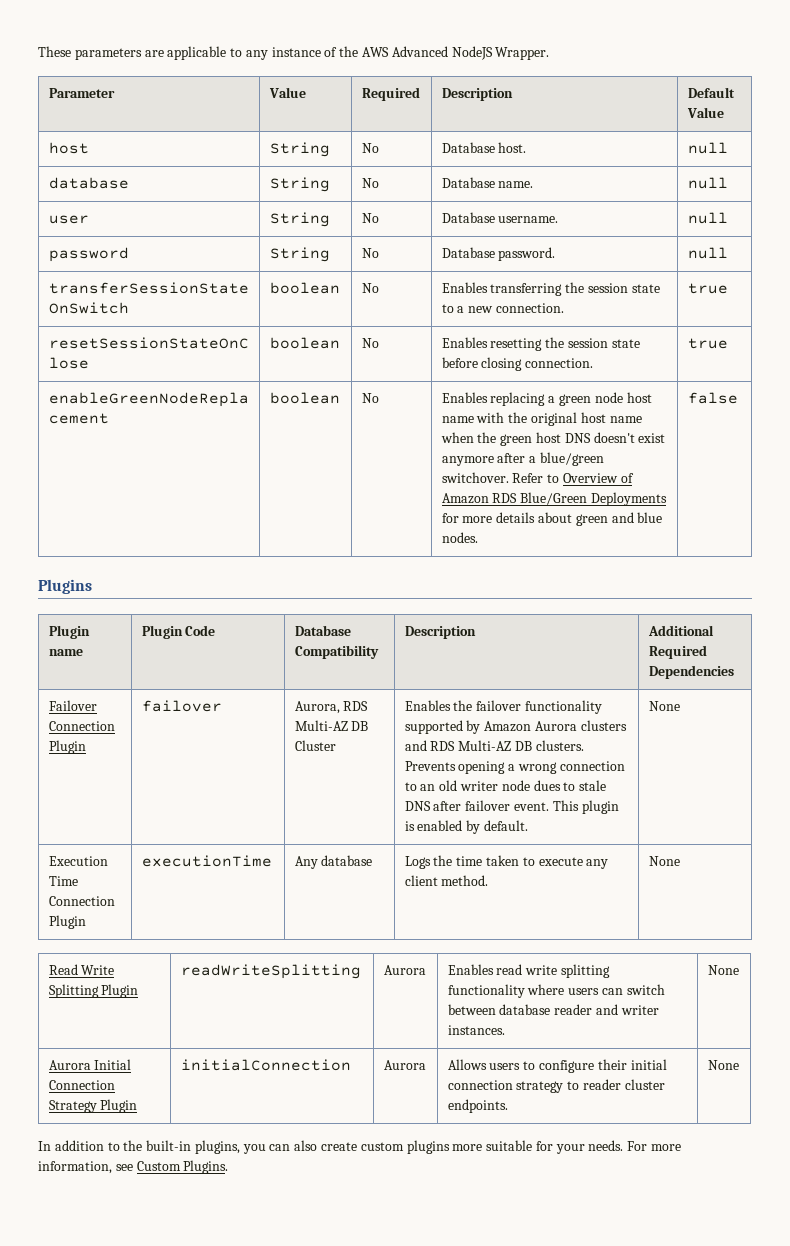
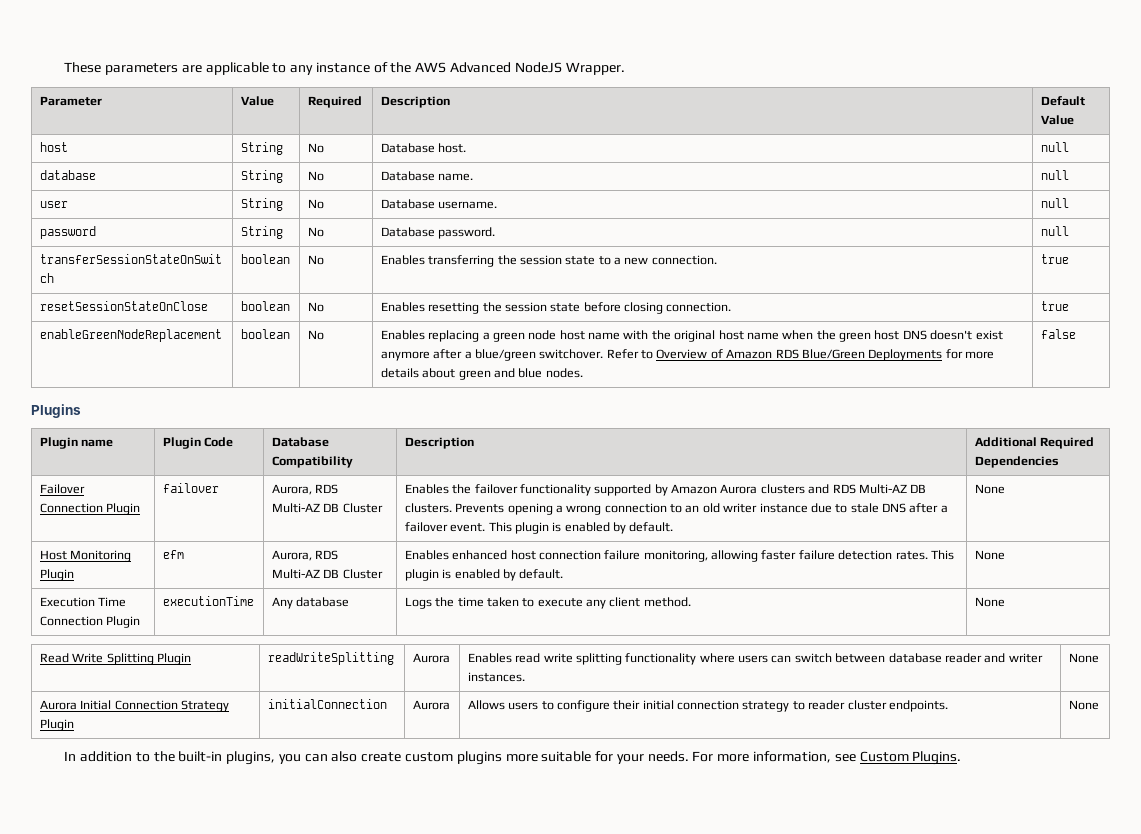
[501,780,561,791] node dues -> [759,503,832,513] instance due
(462, 806) none -> [940,505,948,513] a
(680, 706) none -> [39,550,132,562] [39,569,74,581] [162,550,184,559] [271,550,339,561] [271,569,383,579] [404,550,954,562] [404,569,564,581] [974,550,1005,560] // Host Monitoring Plugin | efm | Aurora, RDS Multi-AZ DB Cluster | Enables enhanced host connection failure monitoring, allowing faster failure detection rates. This plugin is enabled by default. | None

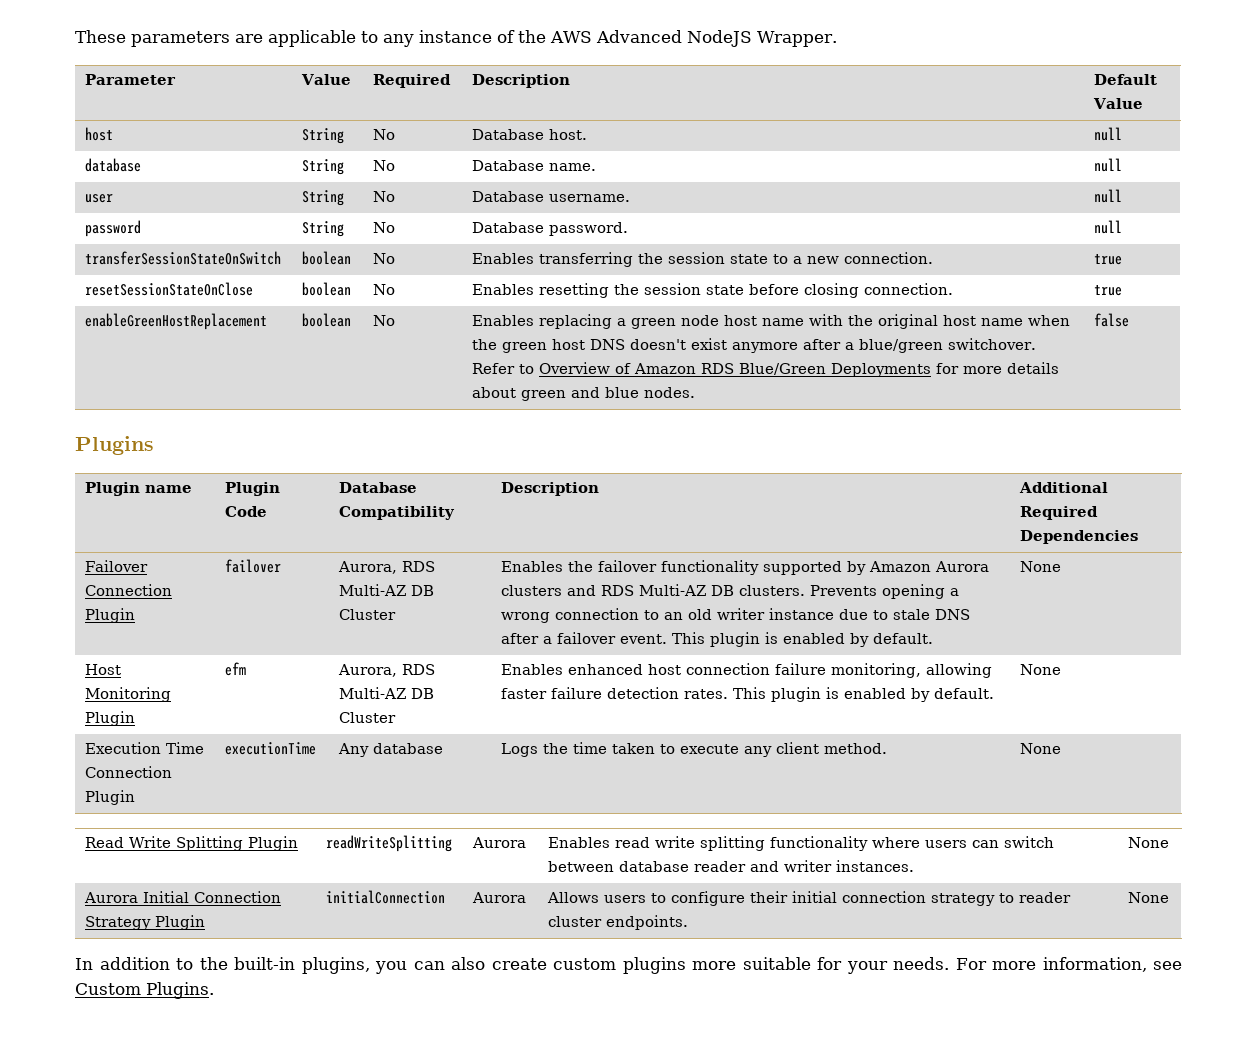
[39,329,222,342] enableGreenNodeReplacement -> [85,313,268,330] enableGreenHostReplacement

